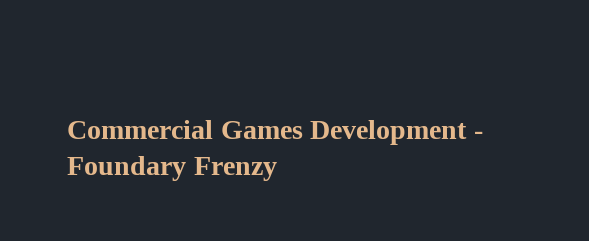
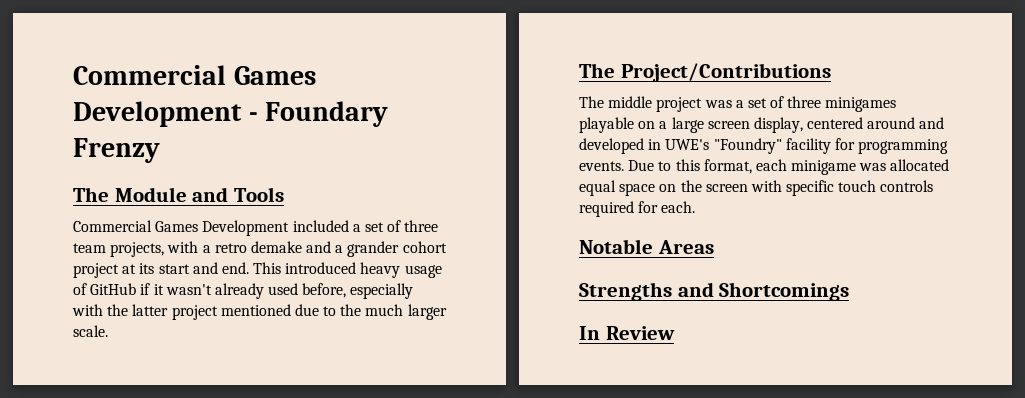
(277, 169) none -> [73,187,285,202] [73,220,439,236] [73,241,447,257] [73,262,442,278] [73,283,414,299] [72,304,447,320] [73,325,108,337] [579,63,831,82] [579,96,897,112] [579,117,945,133] [579,138,949,154] [579,159,950,175] [579,180,934,196] [579,201,696,217] [579,239,714,254] [579,282,850,301] [579,326,675,340] // The Module and Tools // Commercial Games Development included a set of three team projects, with a retro demake and a grander cohort project at its start and end. This introduced heavy usage of GitHub if it wasn't already used before, especially with the latter project mentioned due to the much larger scale. // The Project/Contributions // The middle project was a set of three minigames playable on a large screen display, centered around and developed in UWE's "Foundry" facility for programming events. Due to this format, each minigame was allocated equal space on the screen with specific touch controls required for each. // Notable Areas // Strengths and Shortcomings // In Review

